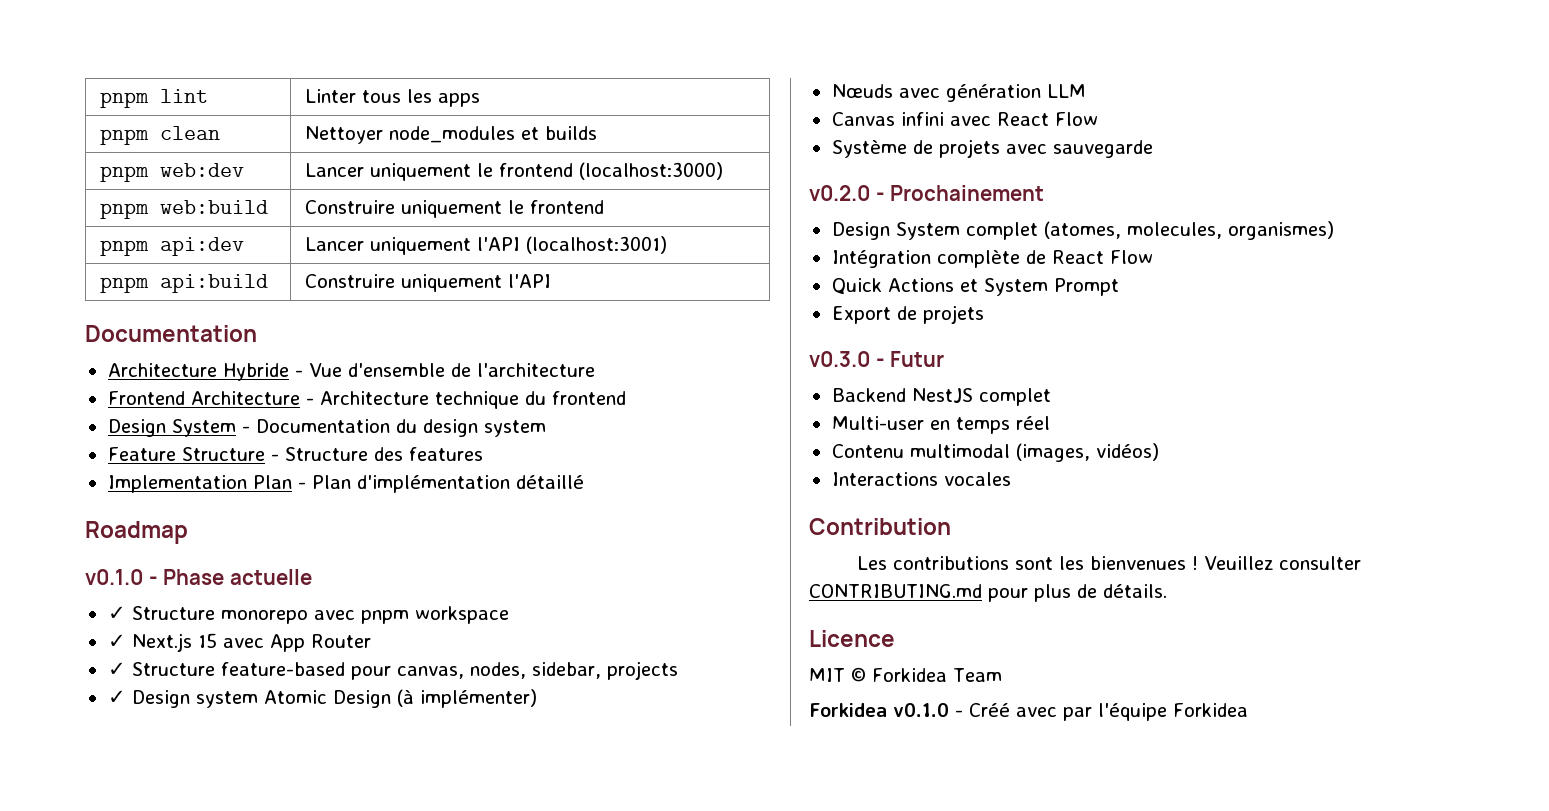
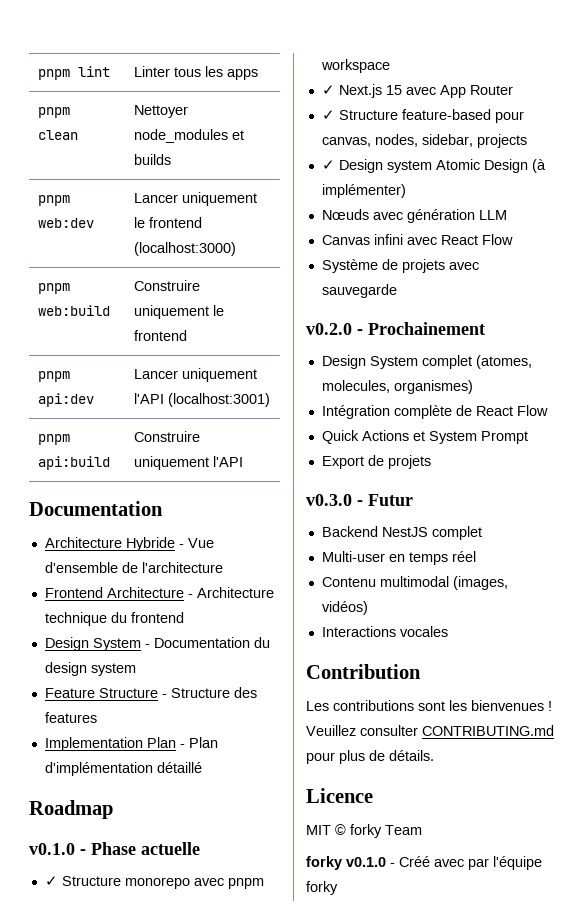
[872,668,947,682] Forkidea -> [350,824,382,838] forky
[809,703,887,717] Forkidea -> [306,856,342,870] forky
[1173,703,1248,717] Forkidea -> [306,881,338,895] forky

